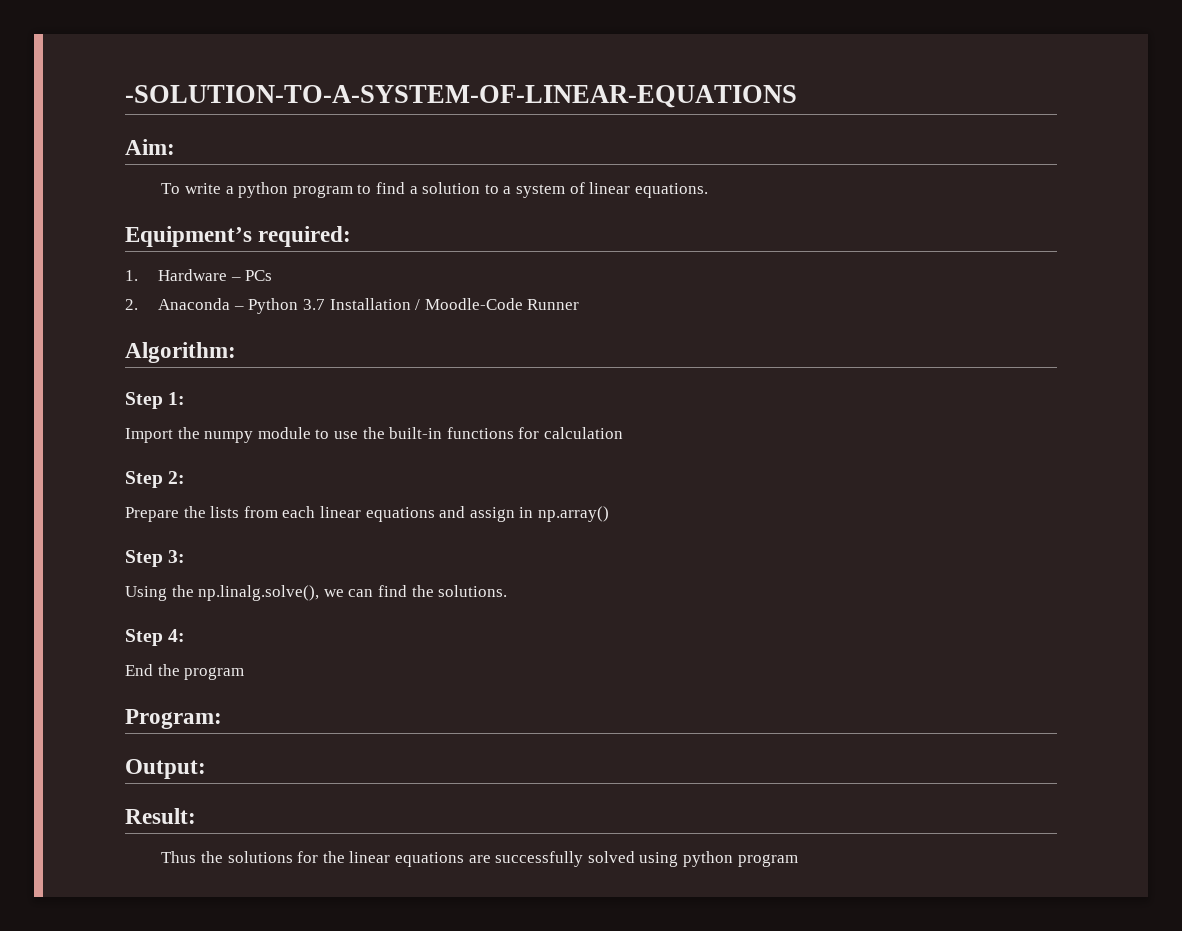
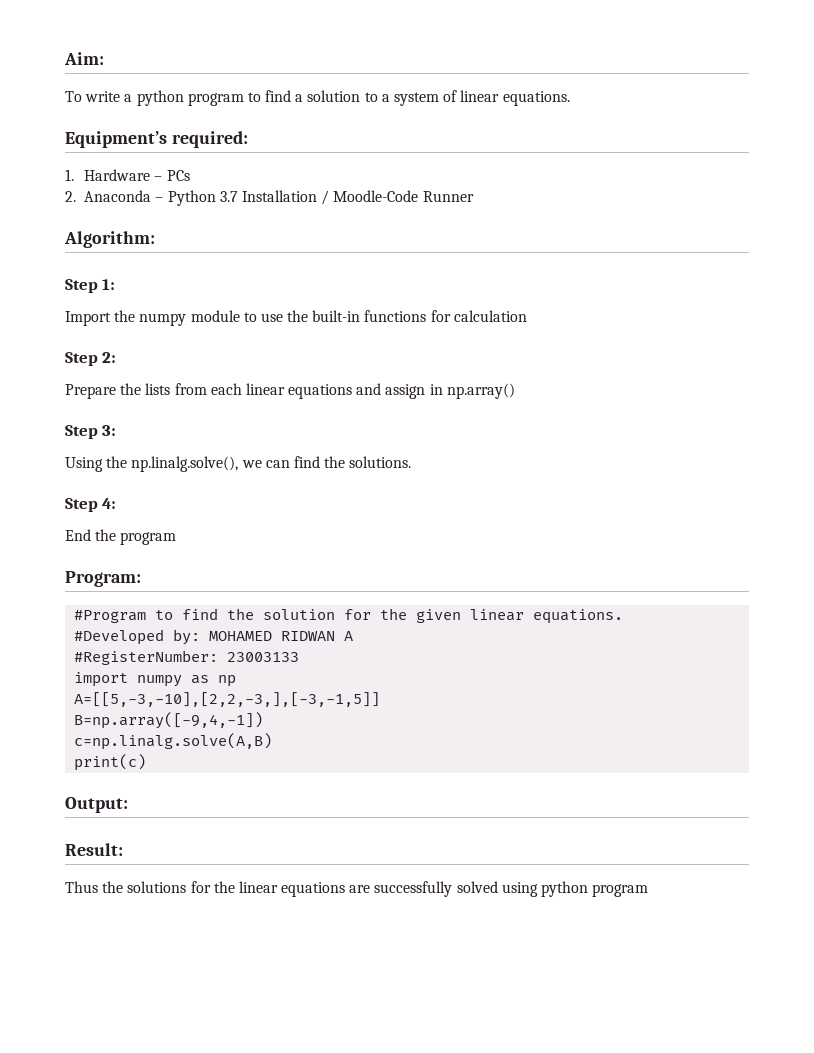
[125,85,797,108] -SOLUTION-TO-A-SYSTEM-OF-LINEAR-EQUATIONS // -> (64, 58) none
(222, 719) none -> [74,608,624,624] [74,629,354,645] [74,650,300,665] [74,672,237,687] [74,692,381,707] [74,712,264,729] [74,733,273,750] [74,754,147,771] // #Program to find the solution for the given linear equations. // #Developed by: MOHAMED RIDWAN A // #RegisterNumber: 23003133 // import numpy as np // A=[[5,-3,-10],[2,2,-3,],[-3,-1,5]] // B=np.array([-9,4,-1]) // c=np.linalg.solve(A,B) // print(c)

